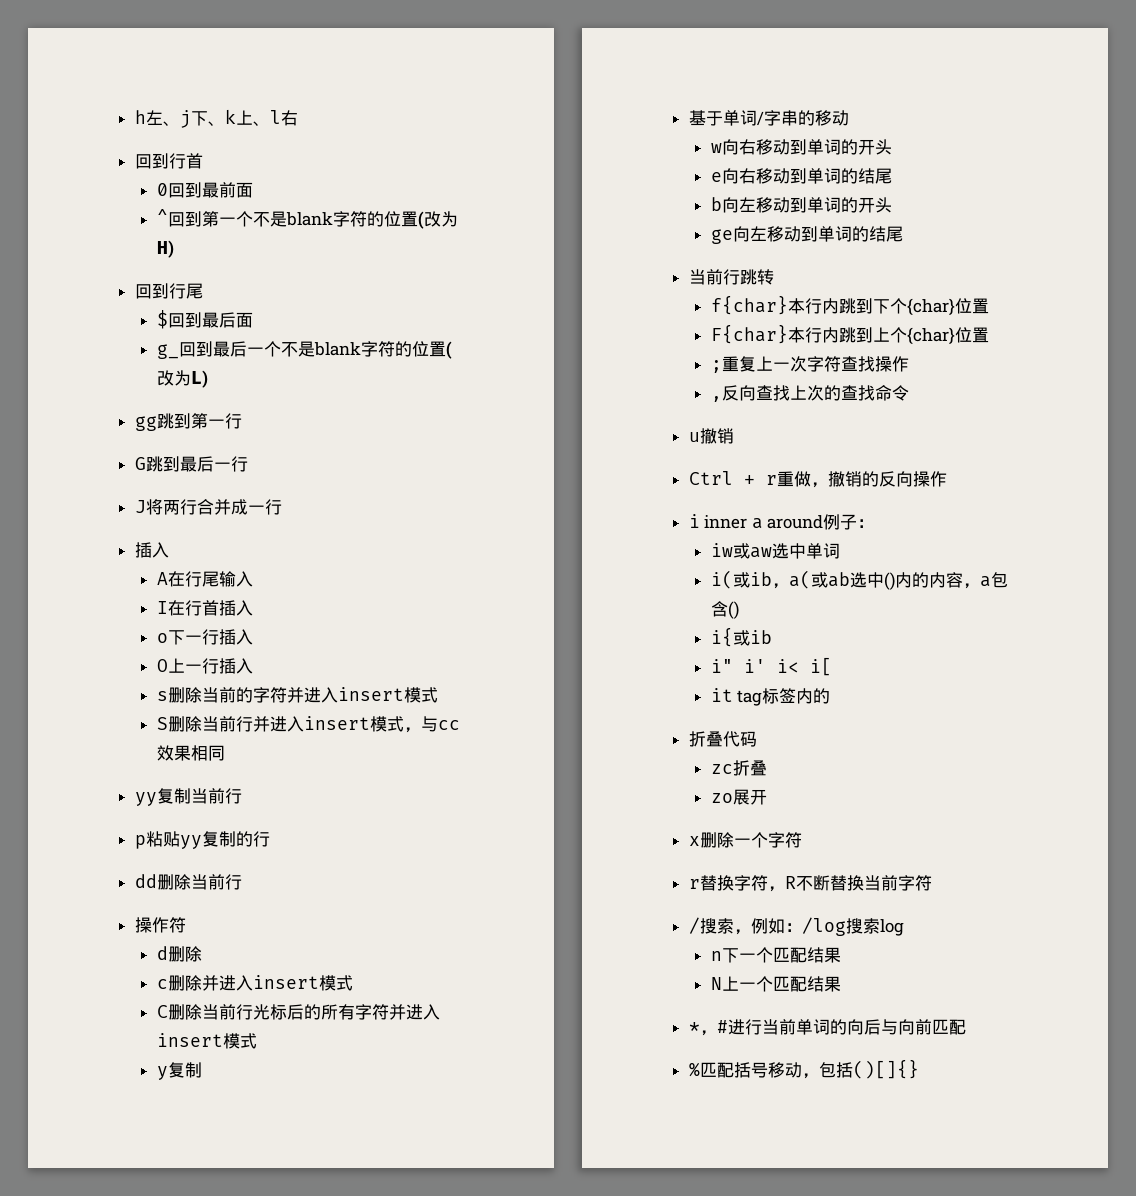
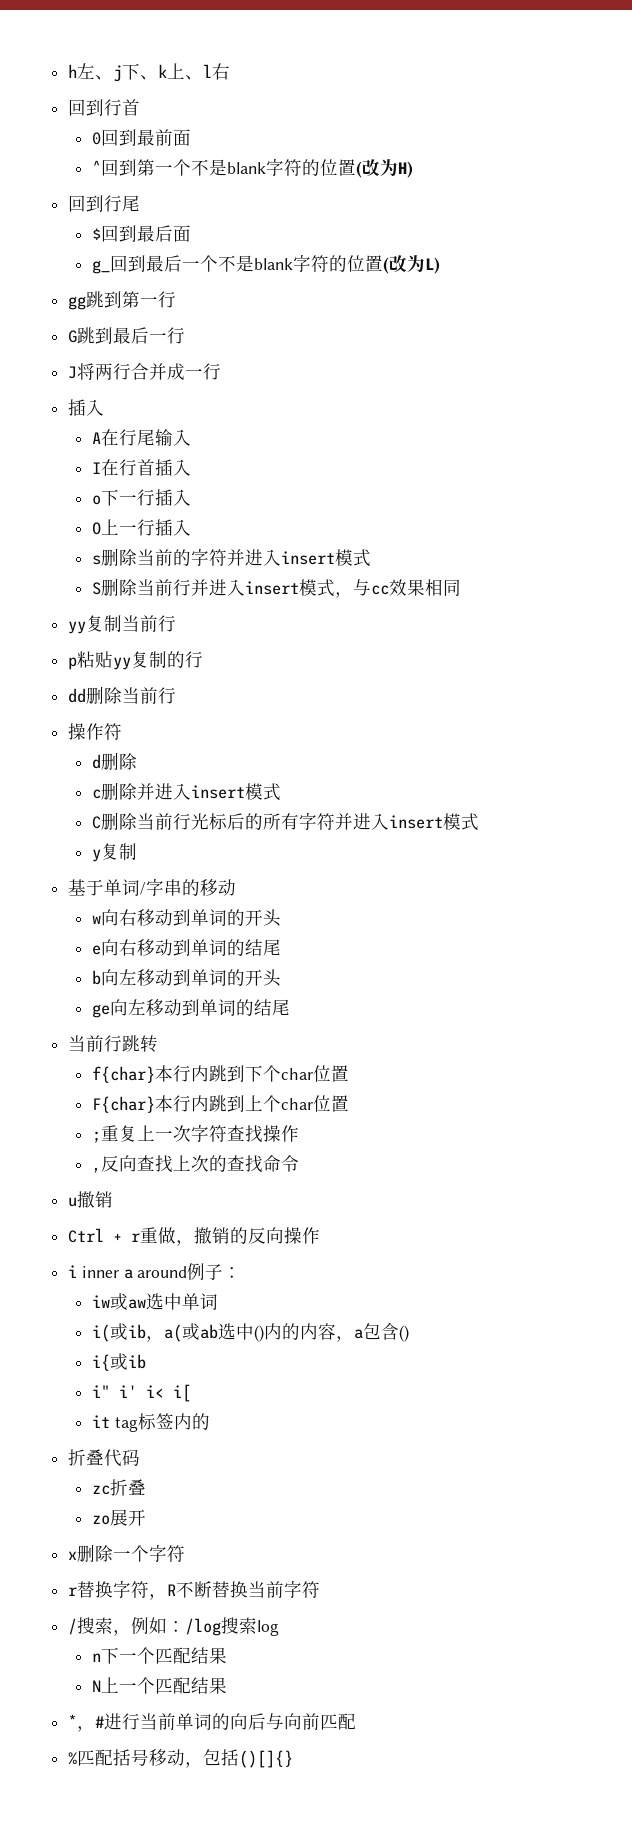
[906,298,955,316] {char} -> [281,1068,314,1080] char
[906,327,955,345] {char} -> [281,1098,314,1110] char

